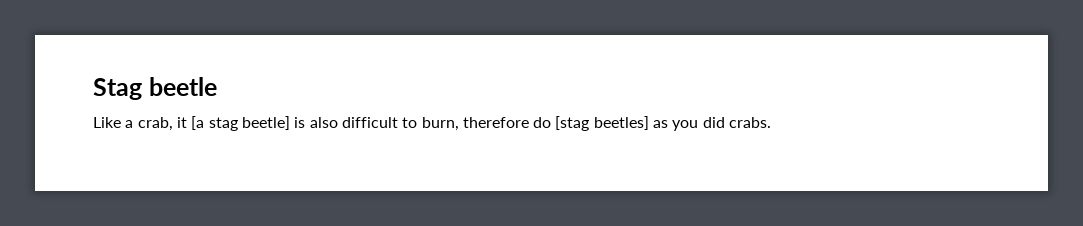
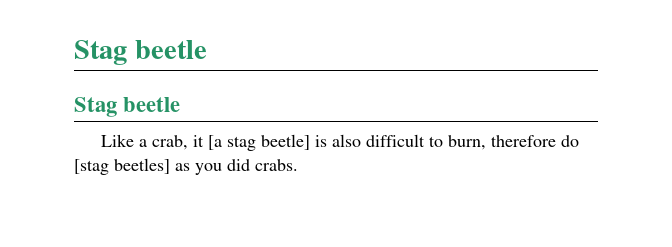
[93,77,217,100] Stag beetle -> [74,40,207,65] [74,97,181,117] Stag beetle // Stag beetle

